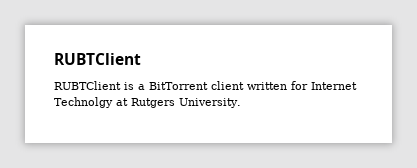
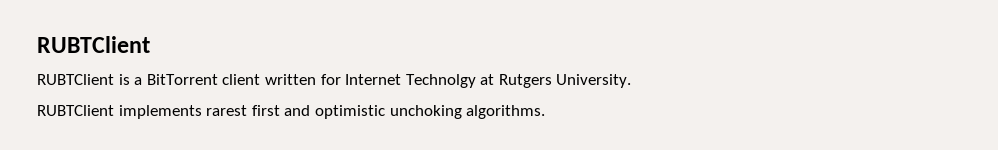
(241, 103) none -> [37,105,546,119] // RUBTClient implements rarest first and optimistic unchoking algorithms.

